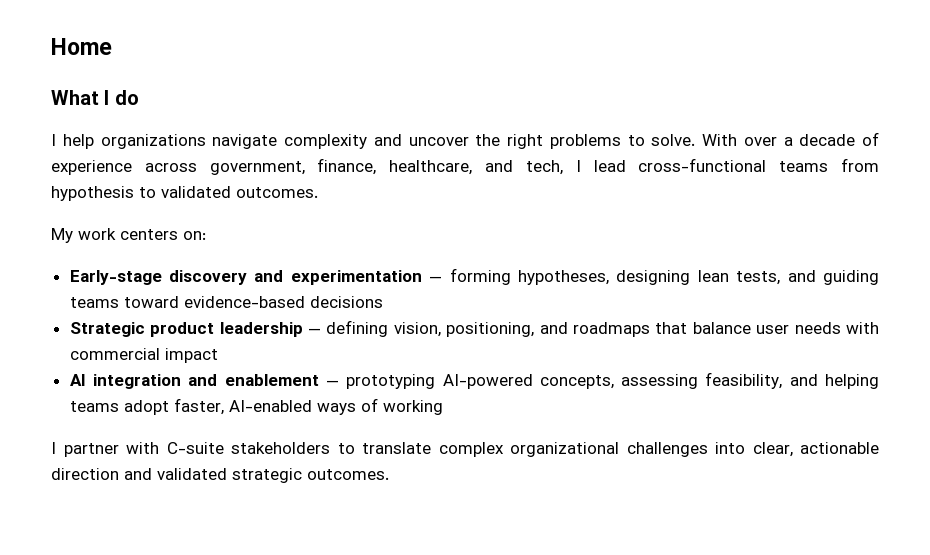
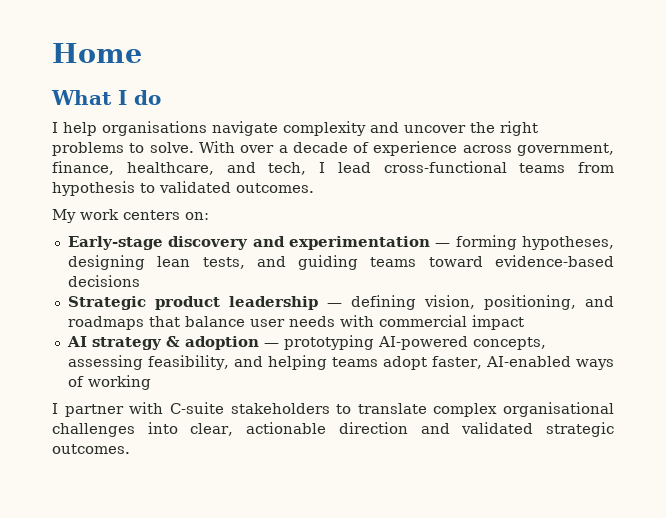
[100,134,206,149] organizations -> [102,121,207,136] organisations
[93,374,319,389] integration and enablement -> [91,336,259,350] strategy & adoption
[510,442,619,457] organizational -> [503,402,614,417] organisational

